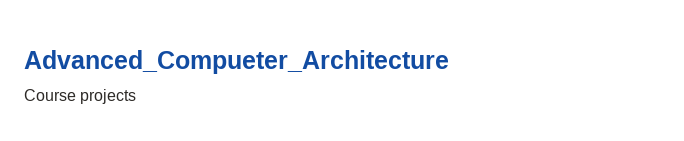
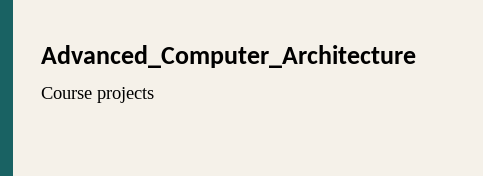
[24,50,449,74] Advanced_Compueter_Architecture -> [41,45,416,68] Advanced_Computer_Architecture

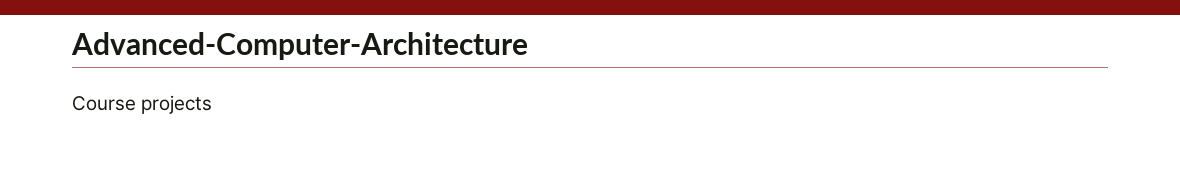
[41,45,416,68] Advanced_Computer_Architecture -> [71,32,528,60] Advanced-Computer-Architecture

